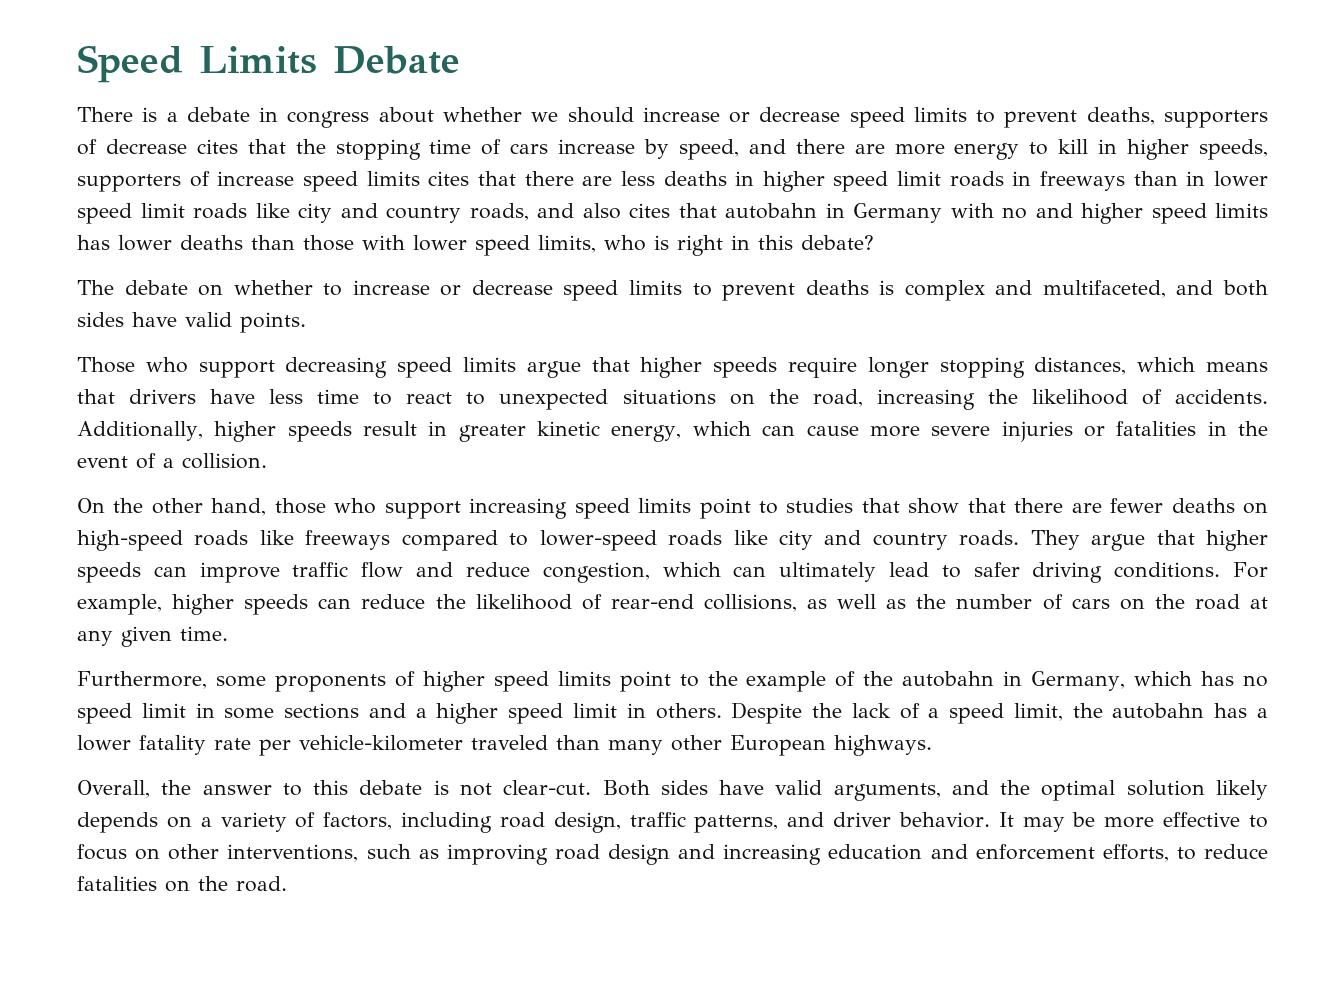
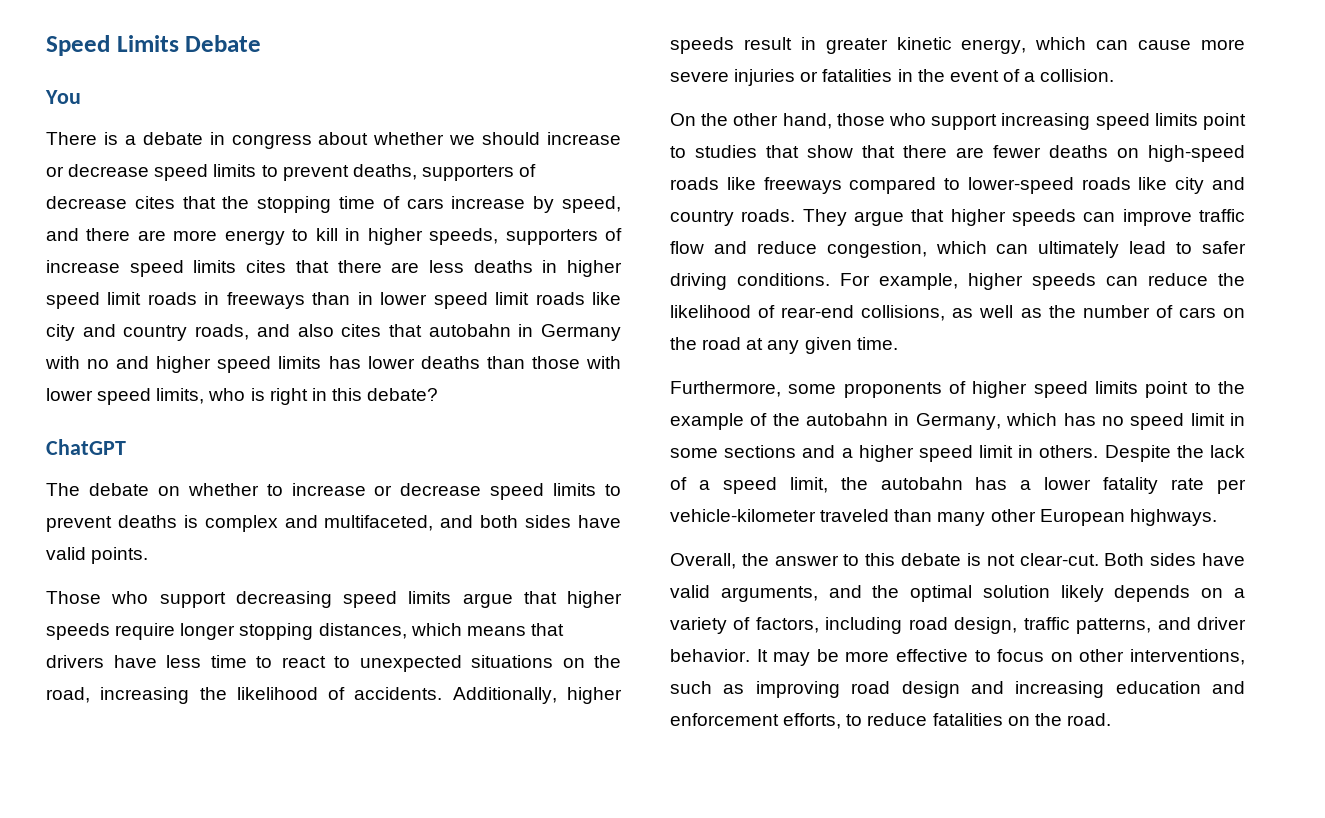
(460, 60) none -> [45,90,81,104] // You
(874, 242) none -> [46,439,126,455] // ChatGPT

